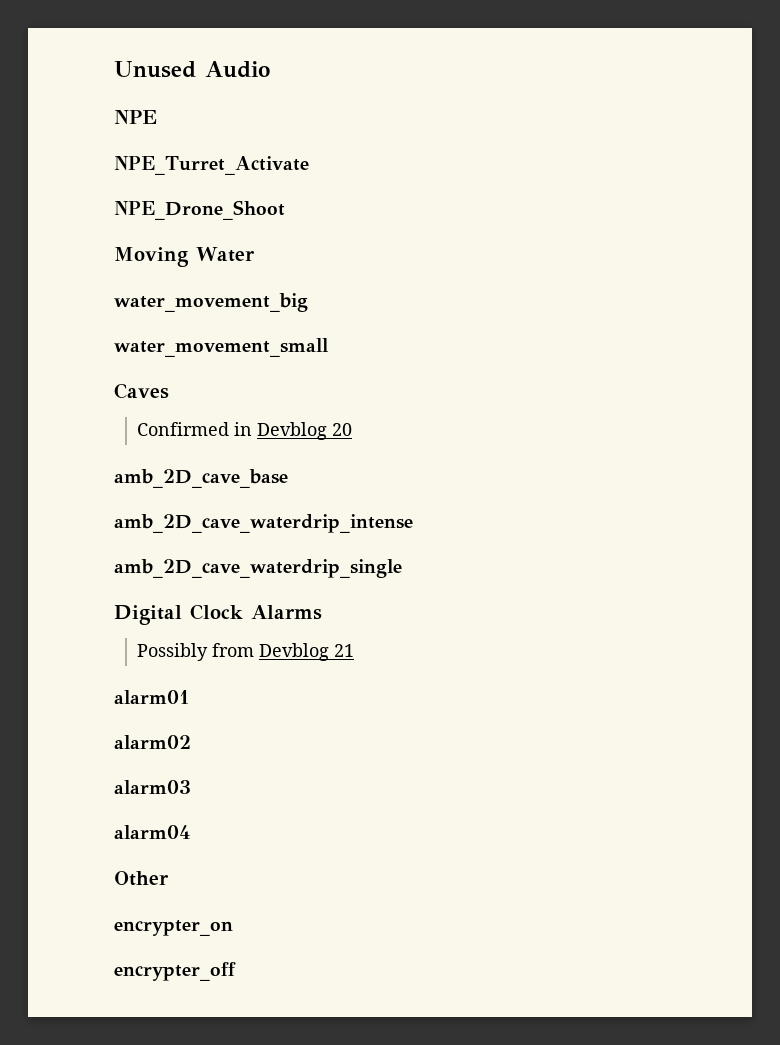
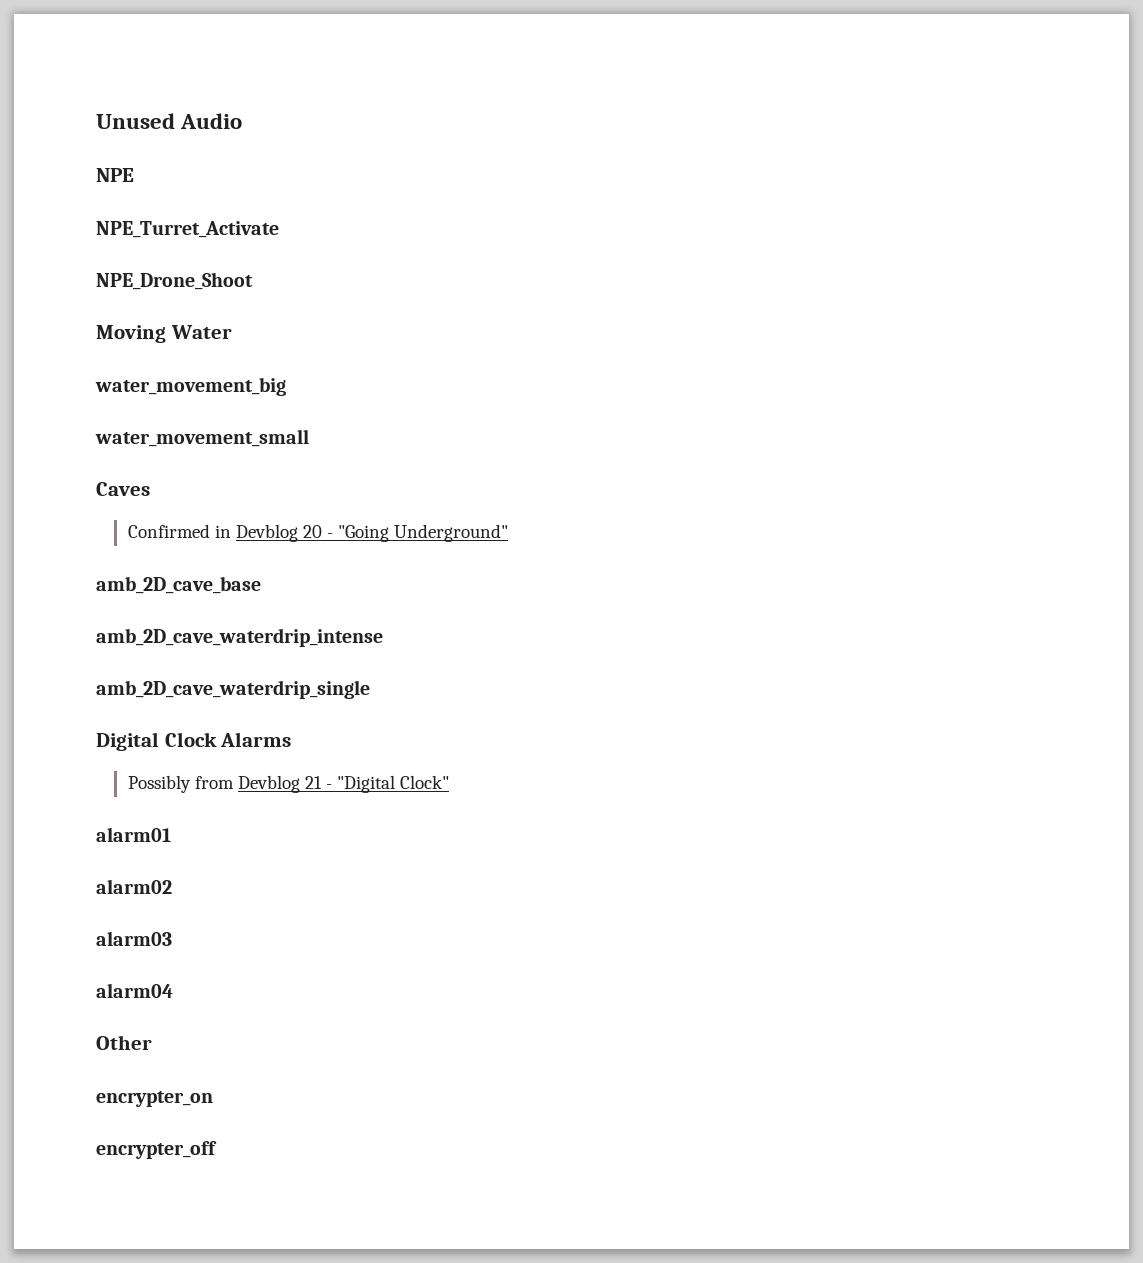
(353, 429) none -> [327,524,509,542] - "Going Underground"
(355, 650) none -> [326,775,450,793] - "Digital Clock"

